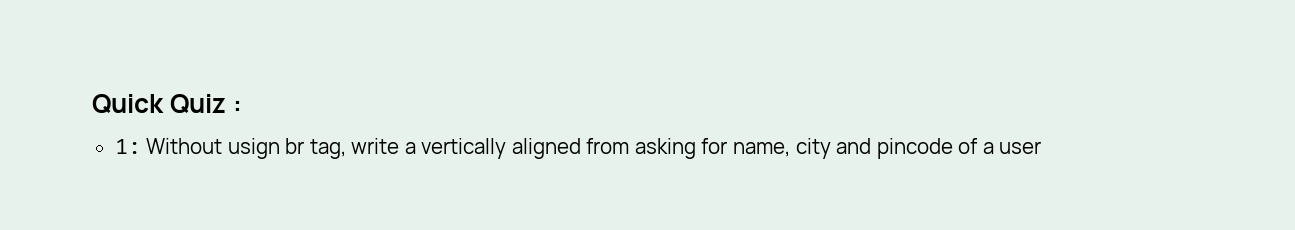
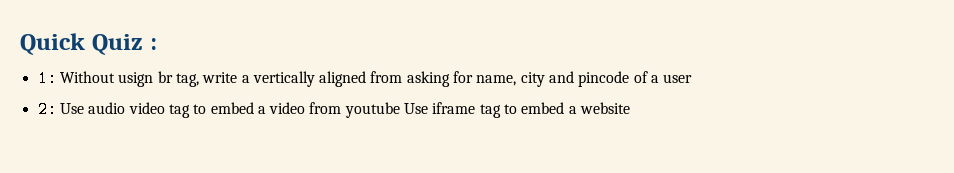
(1042, 147) none -> [37,101,631,118] // 2: Use audio video tag to embed a video from youtube Use iframe tag to embed a website

